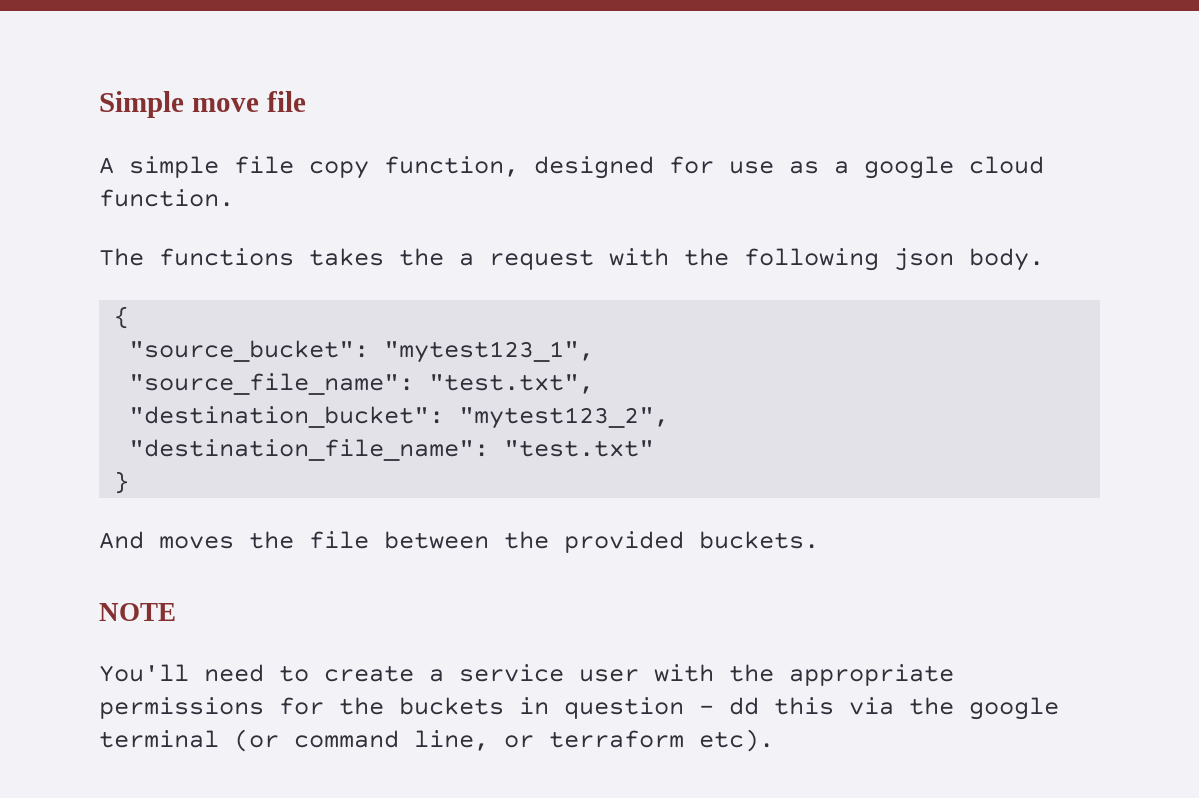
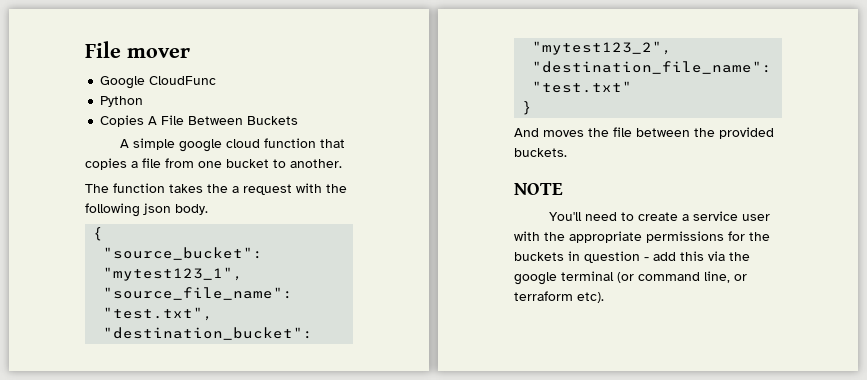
[99,91,306,118] [99,156,1044,179] [99,189,234,207] Simple move file // A simple file copy function, designed for use as a google cloud function. -> [85,41,190,58] [100,76,217,89] [100,96,144,107] [100,115,299,127] [120,138,346,152] [85,158,342,170] File mover // Google CloudFunc // Python // Copies A File Between Buckets // A simple google cloud function that copies a file from one bucket to another.
[159,248,294,266] functions -> [113,183,165,193] function
[729,697,759,715] dd -> [653,252,676,261] add

